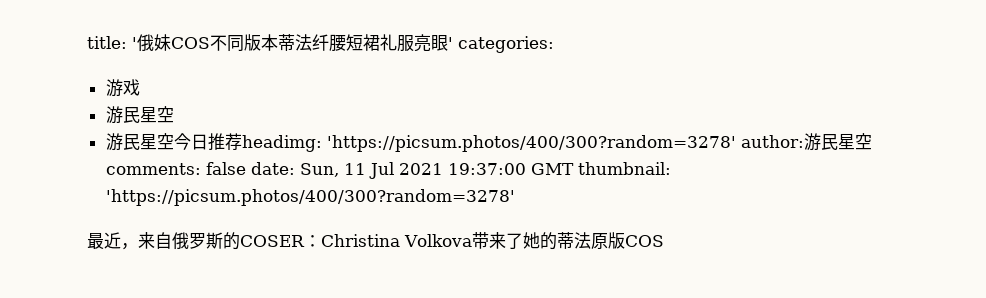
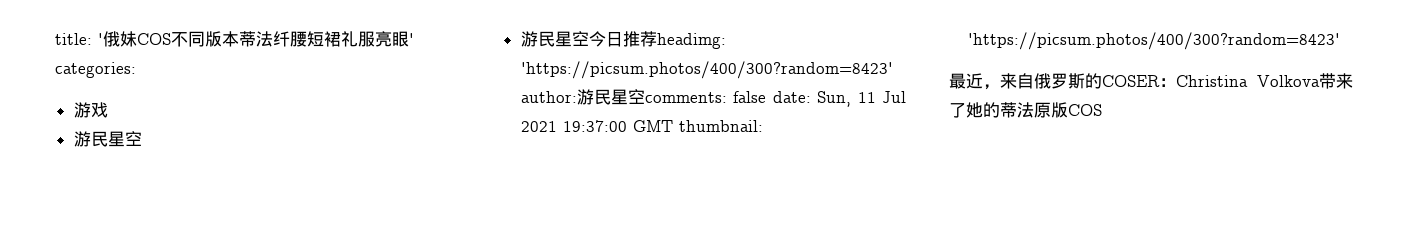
[326,135,736,152] 'https://picsum.photos/400/300?random=3278' -> [520,61,893,79] 'https://picsum.photos/400/300?random=8423'
[105,189,515,206] 'https://picsum.photos/400/300?random=3278' -> [967,32,1340,50] 'https://picsum.photos/400/300?random=8423'

